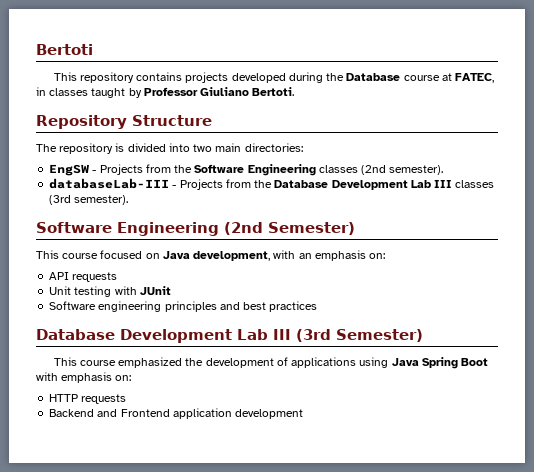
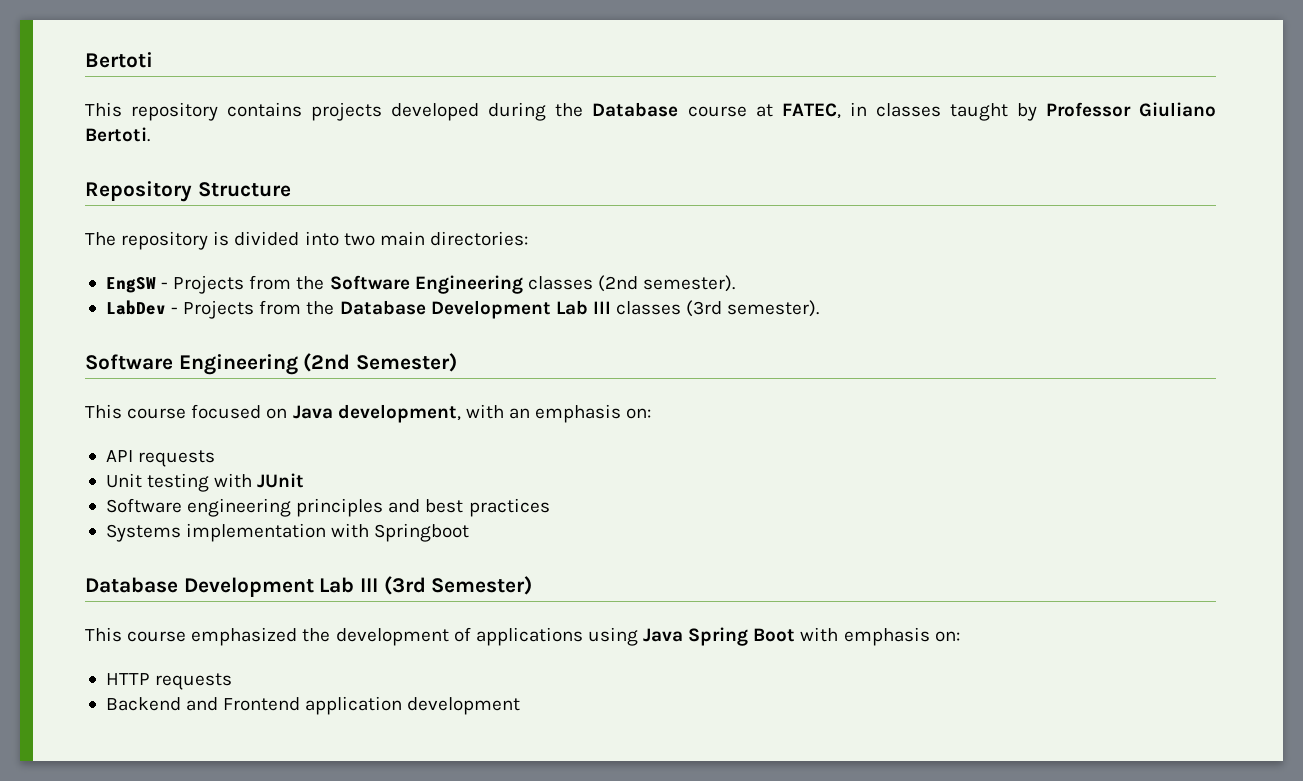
[49,178,170,189] databaseLab-III -> [105,300,166,315] LabDev
(318, 306) none -> [105,523,470,542] // Systems implementation with Springboot

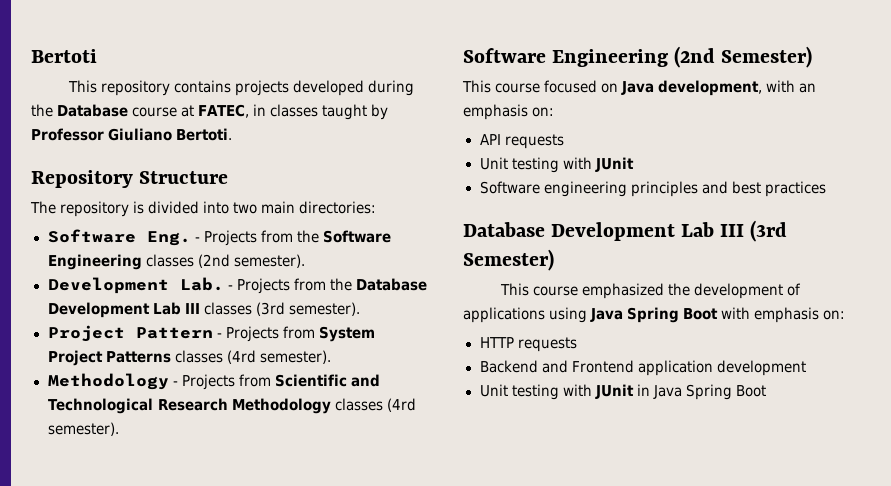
[105,277,156,293] EngSW -> [47,229,191,246] Software Eng.
[105,300,166,315] LabDev -> [47,277,224,294] Development Lab.
(820, 308) none -> [47,325,375,342] [47,350,331,366] [47,373,380,390] [47,398,416,414] [47,422,119,436] // Project Pattern - Projects from System Project Patterns classes (4rd semester). // Methodology - Projects from Scientific and Technological Research Methodology classes (4rd semester).
[105,523,470,542] // Systems implementation with Springboot -> (826, 189) none
(521, 706) none -> [479,384,766,400] // Unit testing with JUnit in Java Spring Boot

